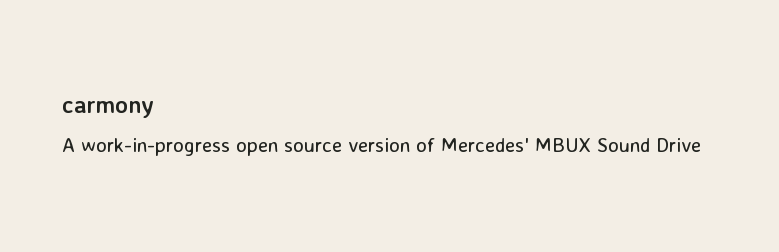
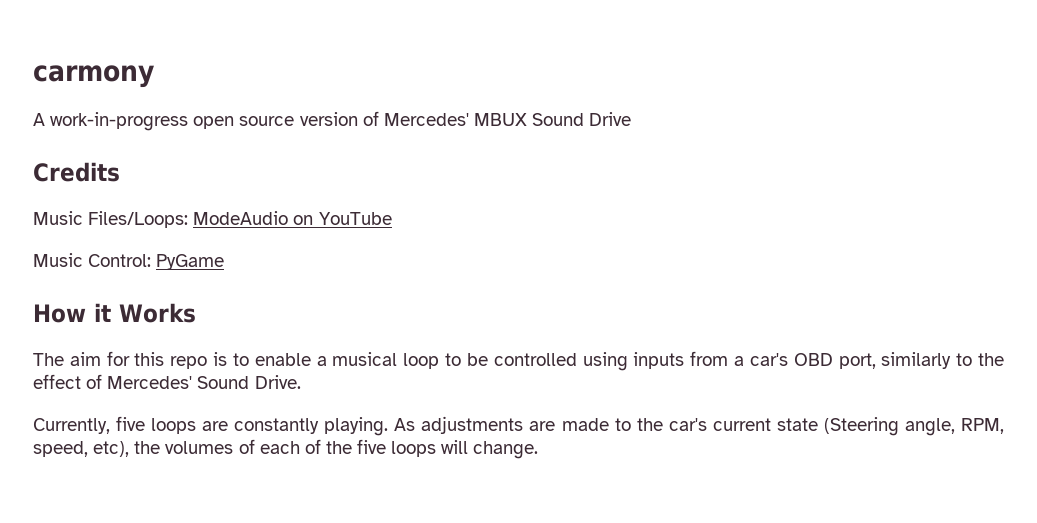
(701, 145) none -> [33,162,120,182] [33,211,392,228] [33,253,225,270] [33,303,196,323] [33,351,1005,371] [33,374,301,389] [33,416,1004,436] [33,439,539,459] // Credits // Music Files/Loops: ModeAudio on YouTube // Music Control: PyGame // How it Works // The aim for this repo is to enable a musical loop to be controlled using inputs from a car's OBD port, similarly to the effect of Mercedes' Sound Drive. // Currently, five loops are constantly playing. As adjustments are made to the car's current state (Steering angle, RPM, speed, etc), the volumes of each of the five loops will change.

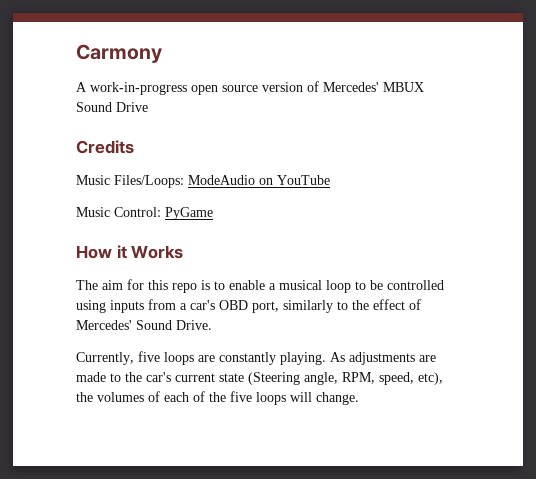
[33,65,154,88] carmony -> [76,44,162,63] Carmony

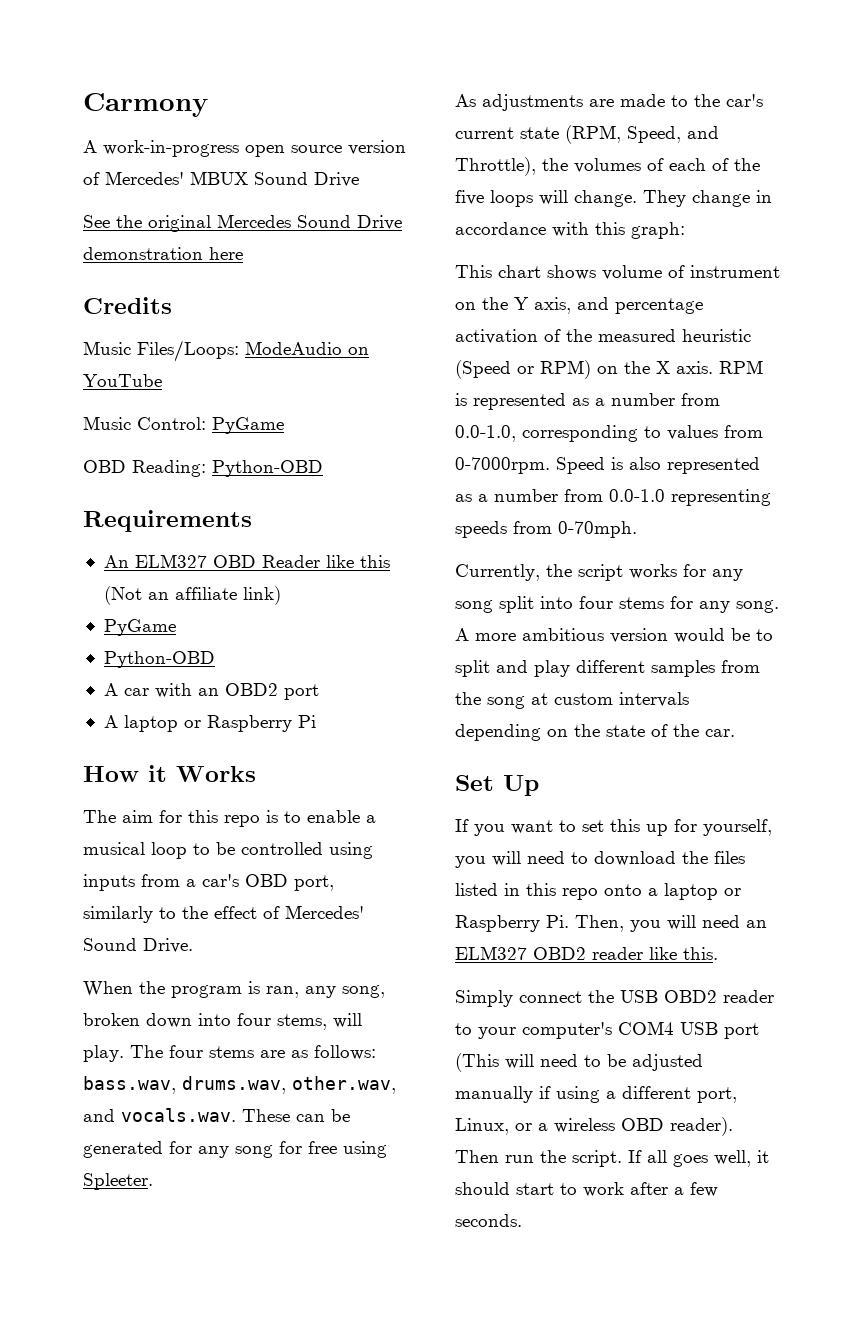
(148, 107) none -> [83,214,402,232] [83,247,243,260] // See the original Mercedes Sound Drive demonstration here
(213, 213) none -> [83,460,323,477] [83,510,252,532] [103,554,390,568] [103,586,281,605] [103,619,176,636] [103,651,215,668] [103,683,319,700] [103,715,316,732] // OBD Reading: Python-OBD // Requirements // An ELM327 OBD Reader like this (Not an affiliate link) // PyGame // Python-OBD // A car with an OBD2 port // A laptop or Raspberry Pi
[76,351,326,365] Currently, five loops are constantly playing. -> [83,981,385,998] [83,1013,362,1030] [83,1045,376,1062] [83,1076,396,1094] [83,1108,350,1122] [83,1141,387,1158] [83,1173,153,1190] When the program is ran, any song, broken down into four stems, will play. The four stems are as follows: bass.wav, drums.wav, other.wav, and vocals.wav. These can be generated for any song for free using Spleeter. //
[248,372,443,385] (Steering angle, RPM, speed, etc), -> [565,125,719,144] [455,157,536,176] (RPM, Speed, and Throttle),
(359, 398) none -> [643,190,772,207] [455,222,685,239] [455,265,780,280] [455,297,703,314] [455,329,751,344] [455,360,763,379] [455,393,720,410] [455,425,763,442] [455,457,760,474] [455,489,771,506] [455,521,637,538] [455,564,743,581] [455,596,779,613] [455,628,773,643] [455,660,760,677] [455,692,689,709] [455,724,735,741] [455,775,539,796] [455,819,772,836] [455,851,745,868] [455,883,741,900] [455,915,767,932] [455,946,718,960] [455,990,774,1007] [455,1021,759,1039] [455,1053,703,1072] [455,1086,737,1103] [455,1117,733,1136] [455,1150,769,1167] [455,1182,718,1197] [455,1214,522,1227] They change in accordance with this graph: // This chart shows volume of instrument on the Y axis, and percentage activation of the measured heuristic (Speed or RPM) on the X axis. RPM is represented as a number from 0.0-1.0, corresponding to values from 0-7000rpm. Speed is also represented as a number from 0.0-1.0 representing speeds from 0-70mph. // Currently, the script works for any song split into four stems for any song. A more ambitious version would be to split and play different samples from the song at custom intervals depending on the state of the car. // Set Up // If you want to set this up for yourself, you will need to download the files listed in this repo onto a laptop or Raspberry Pi. Then, you will need an ELM327 OBD2 reader like this. // Simply connect the USB OBD2 reader to your computer's COM4 USB port (This will need to be adjusted manually if using a different port, Linux, or a wireless OBD reader). Then run the script. If all goes well, it should start to work after a few seconds.

